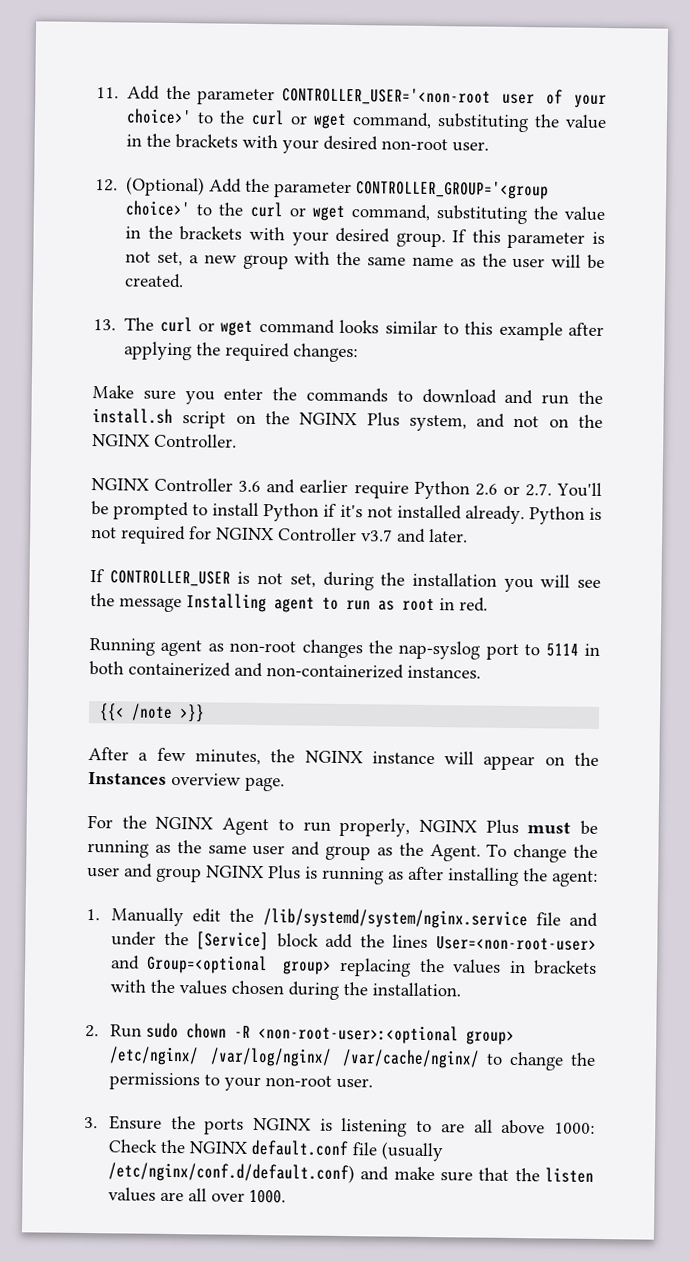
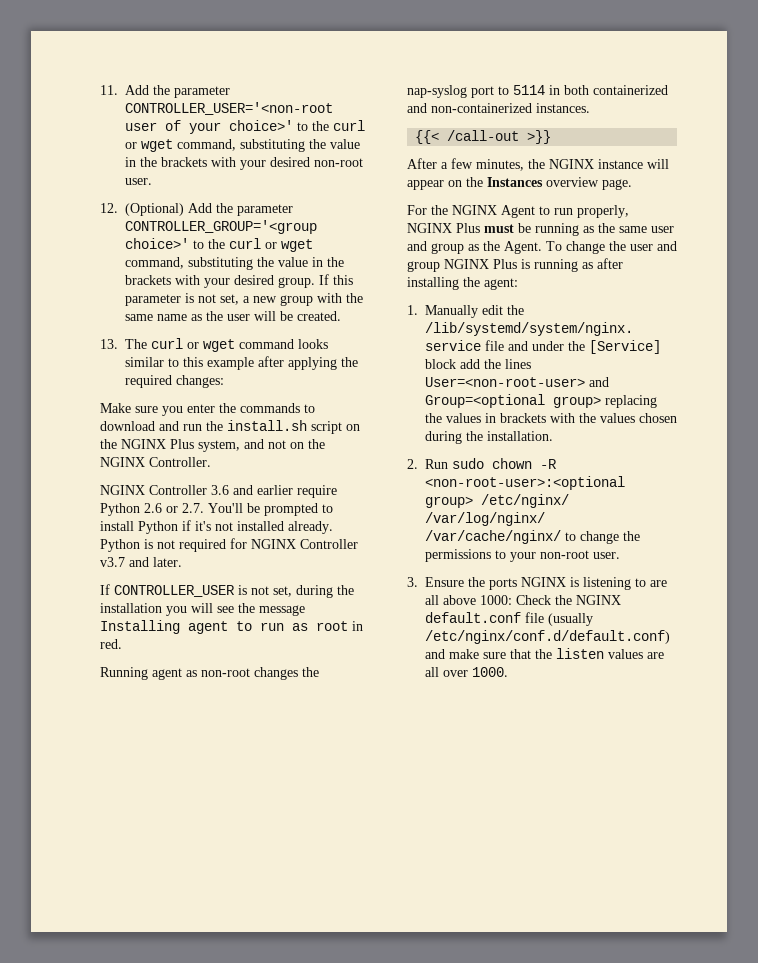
[131,703,174,721] /note -> [447,130,520,141] /call-out

